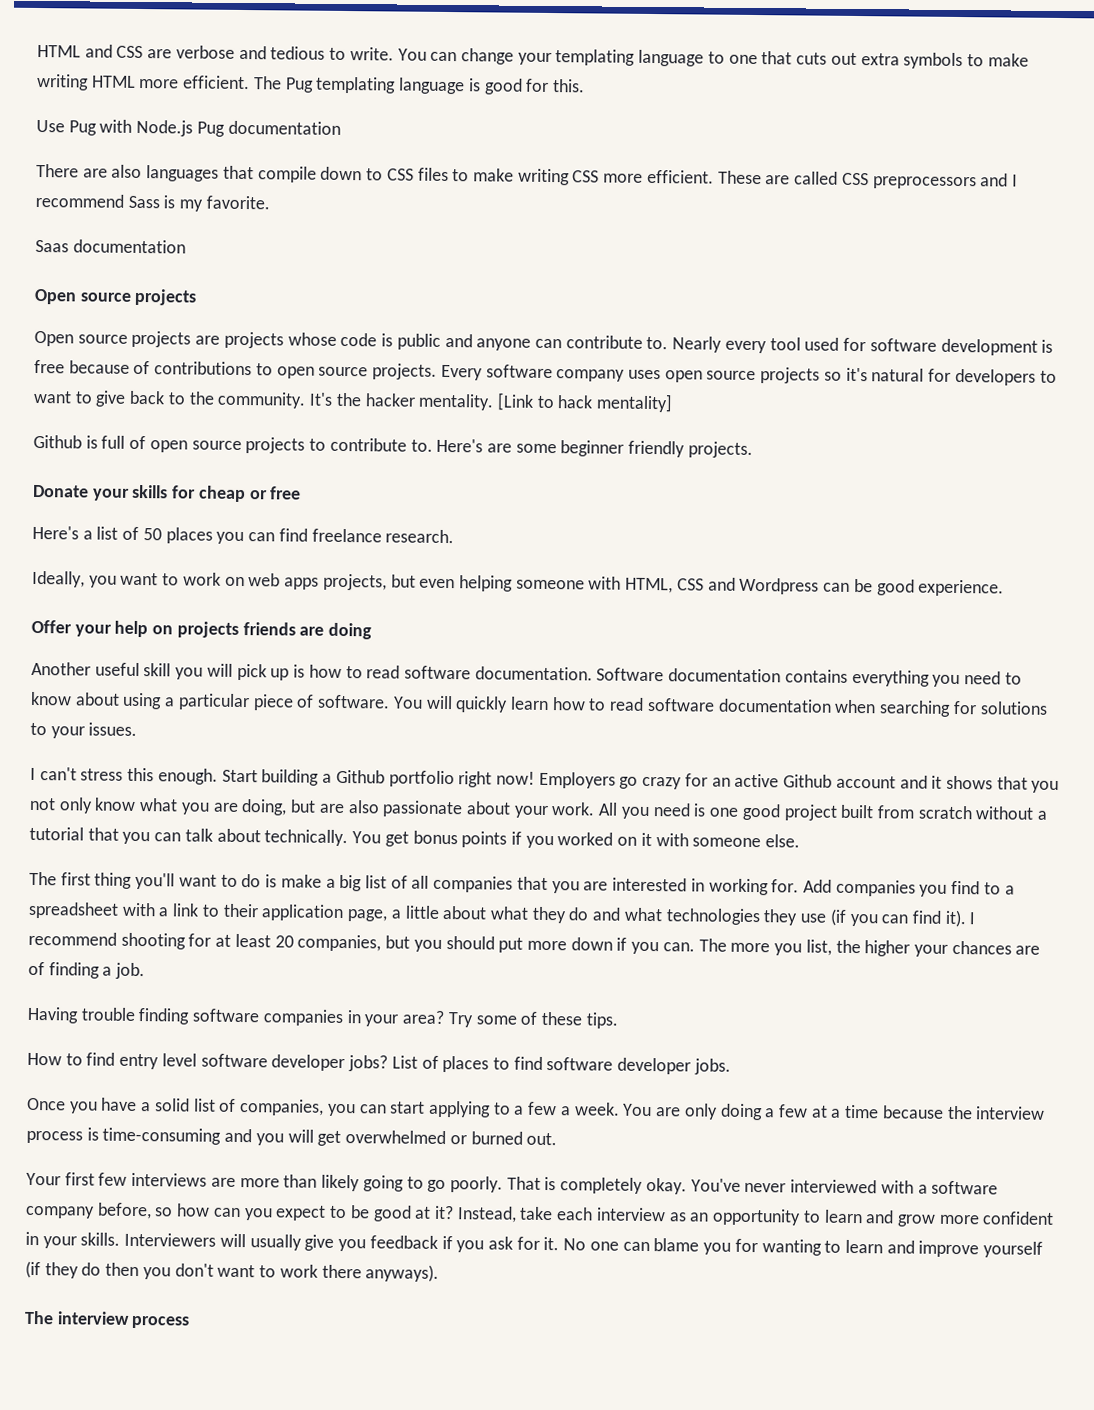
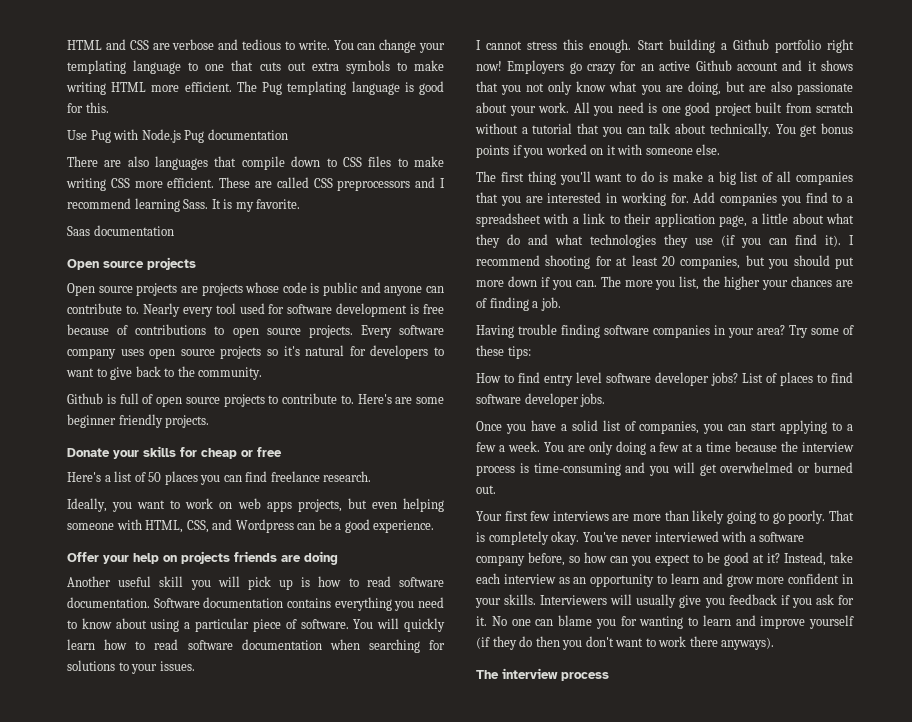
[127,195,160,209] Sass -> [134,198,221,212] learning Sass. It
[309,392,674,413] It's the hacker mentality. [Link to hack mentality] -> (263, 373) none
[676,578,704,591] CSS -> [186,520,209,533] CSS,
(873, 585) none -> [335,523,342,530] a
[39,767,77,781] can't -> [486,41,523,50] cannot
[585,1012,618,1029] tips. -> [507,346,531,359] tips:

